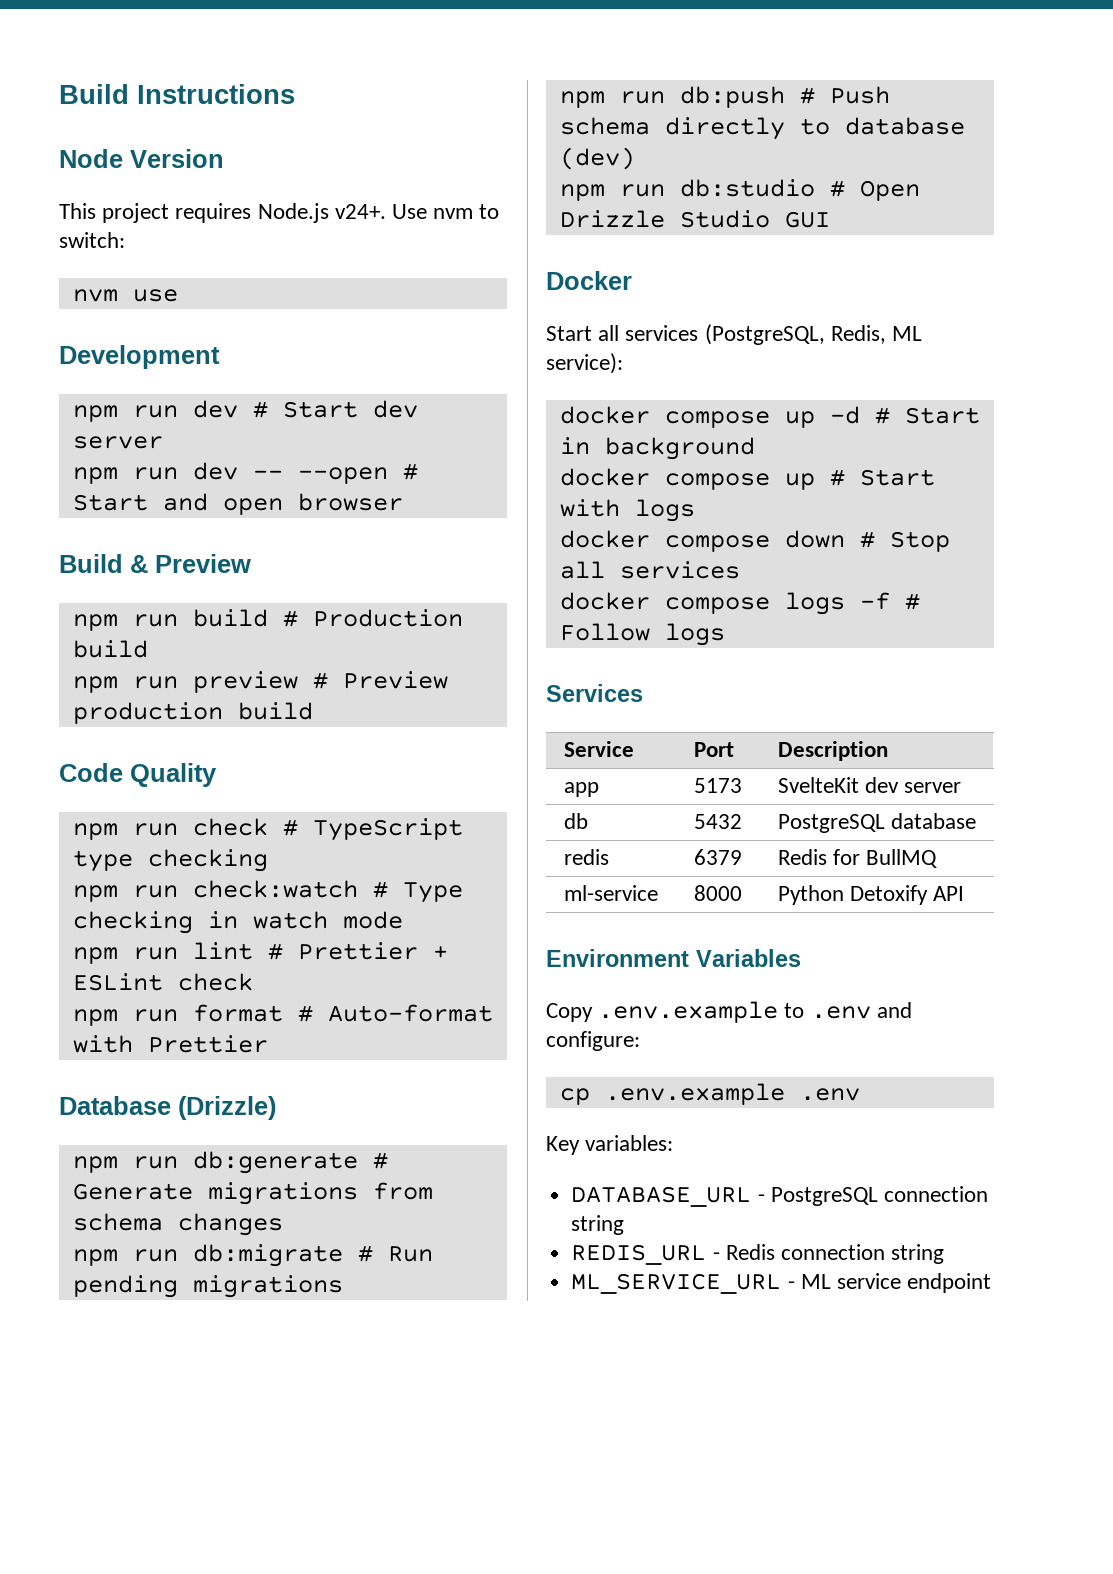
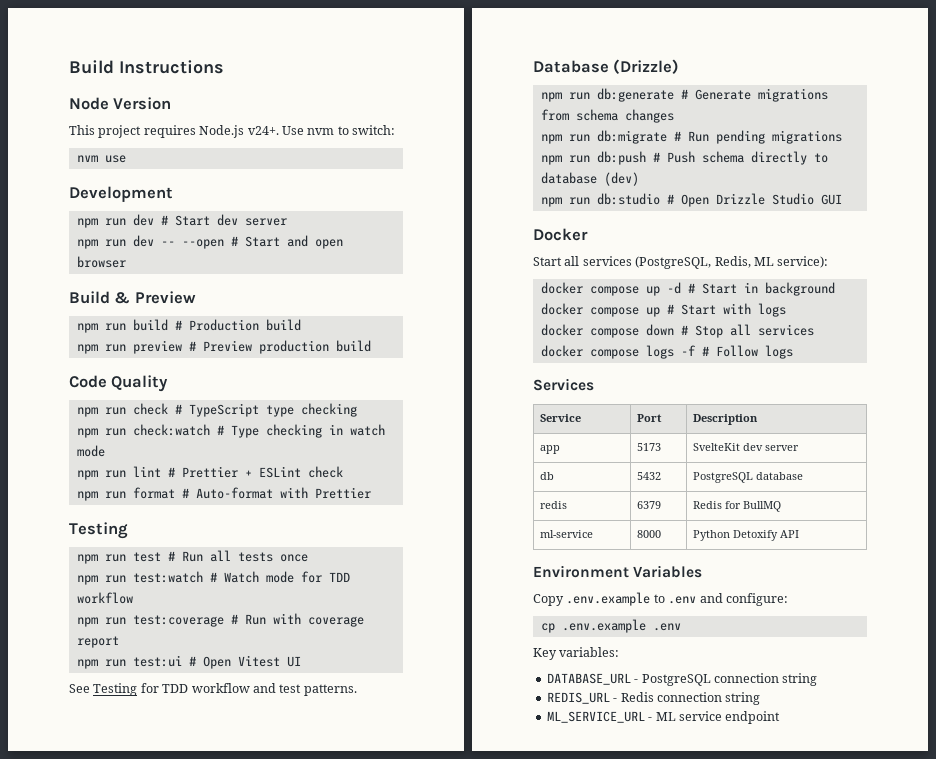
(268, 1044) none -> [69,522,128,539] [76,550,308,564] [76,571,350,585] [76,592,133,604] [76,613,364,627] [76,636,119,648] [76,655,301,669] [69,683,357,696] // Testing // npm run test # Run all tests once // npm run test:watch # Watch mode for TDD workflow // npm run test:coverage # Run with coverage report // npm run test:ui # Open Vitest UI // See Testing for TDD workflow and test patterns.

